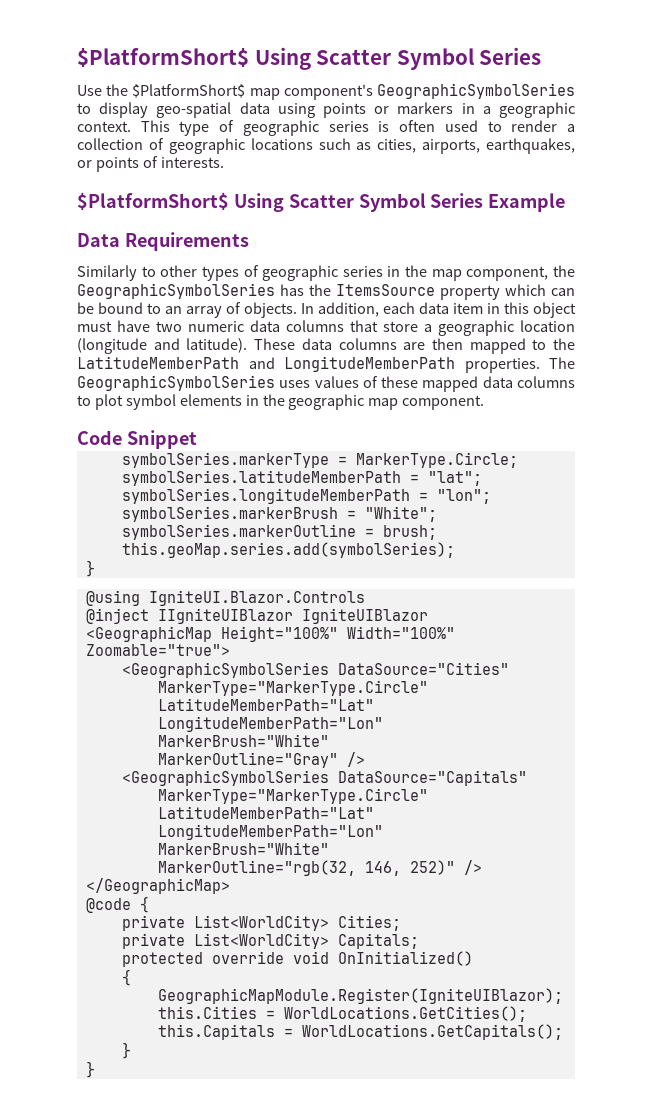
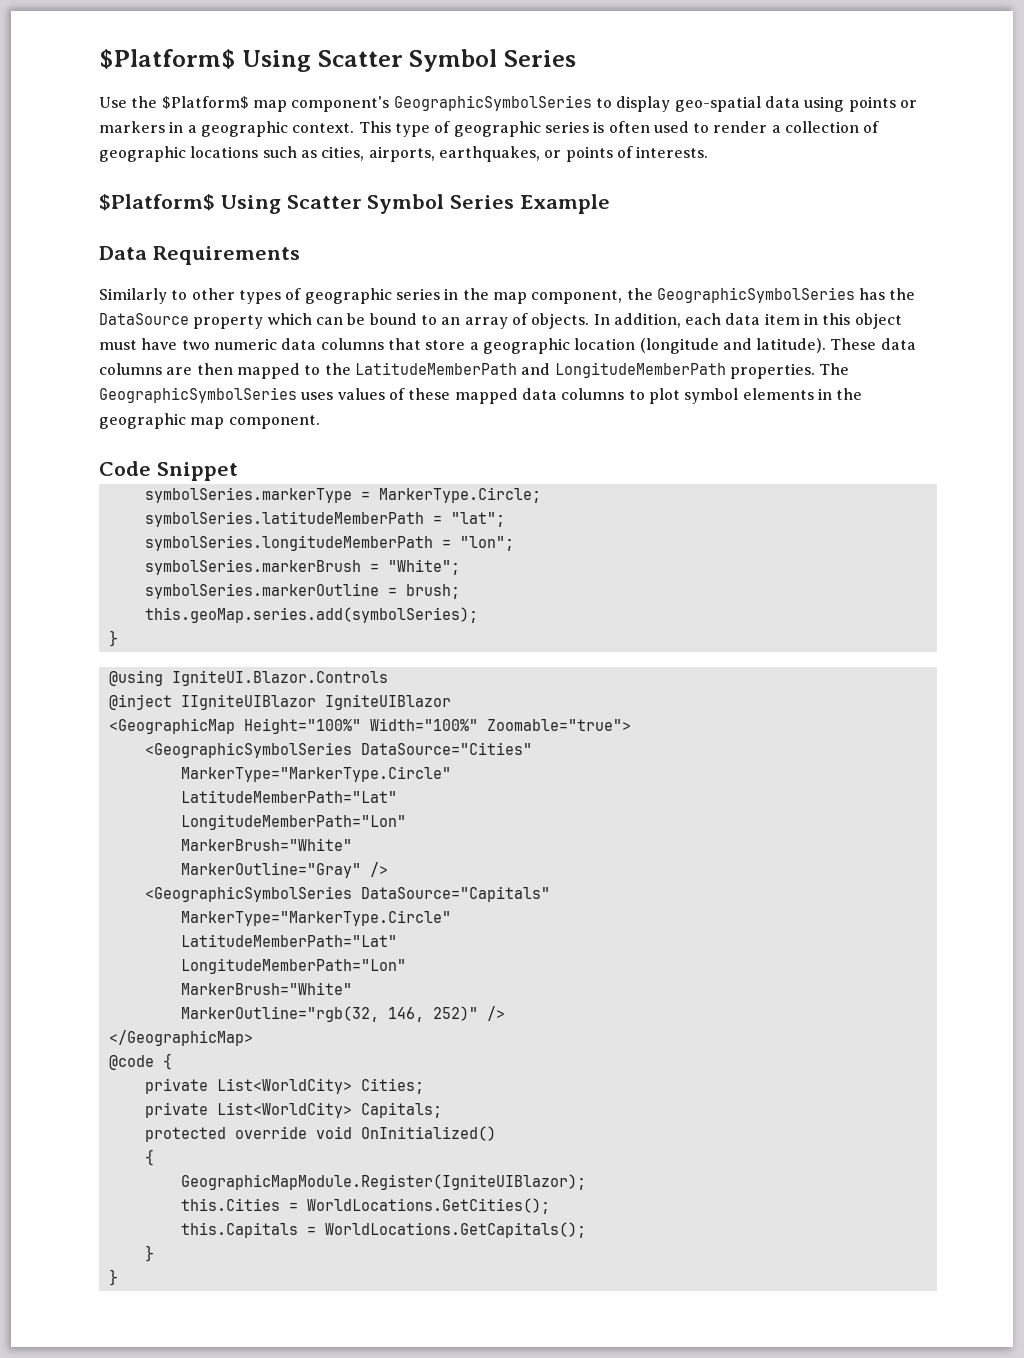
[77,48,249,67] $PlatformShort$ -> [99,49,236,69] $Platform$
[132,84,246,98] $PlatformShort$ -> [161,96,249,109] $Platform$
[77,192,229,210] $PlatformShort$ -> [99,194,215,211] $Platform$
[336,284,435,296] ItemsSource -> [99,313,189,325] DataSource

